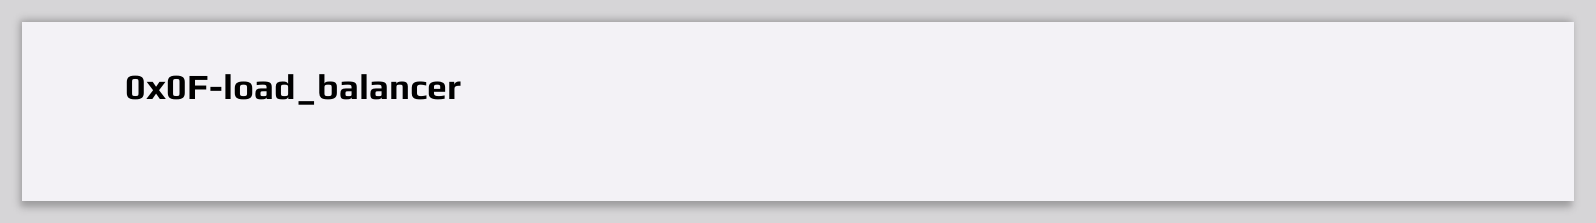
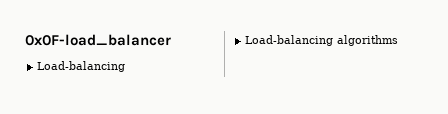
(461, 89) none -> [37,61,126,72] [245,35,399,46] // Load-balancing // Load-balancing algorithms

